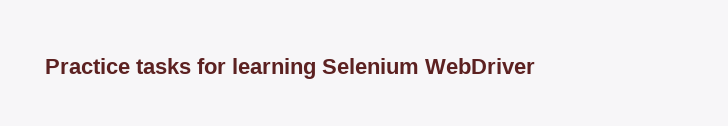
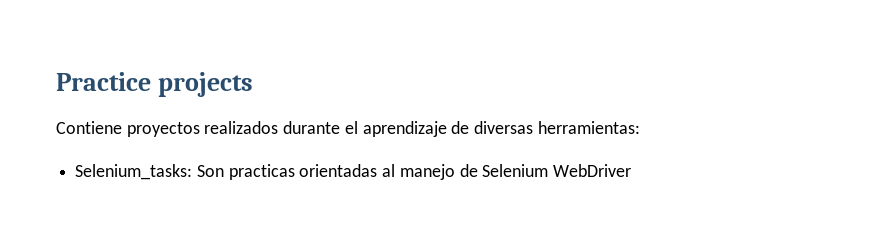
[136,58,316,79] tasks for learning -> [158,72,254,97] [56,121,640,137] [75,164,478,180] projects // Contiene proyectos realizados durante el aprendizaje de diversas herramientas: // Selenium_tasks: Son practicas orientadas al manejo de

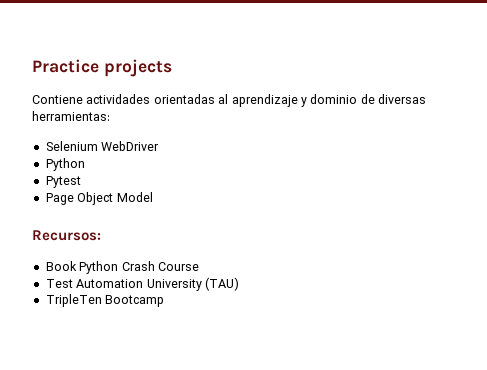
[126,121,640,137] [75,164,632,180] proyectos realizados durante el aprendizaje de diversas herramientas: // Selenium_tasks: Son practicas orientadas al manejo de Selenium WebDriver -> [86,94,426,107] [32,111,110,121] [45,141,160,151] [45,158,85,171] [45,176,81,188] [45,192,153,205] [32,230,101,241] [45,261,199,274] [45,277,239,291] [45,294,165,307] actividades orientadas al aprendizaje y dominio de diversas herramientas: // Selenium WebDriver // Python // Pytest // Page Object Model // Recursos: // Book Python Crash Course // Test Automation University (TAU) // TripleTen Bootcamp

